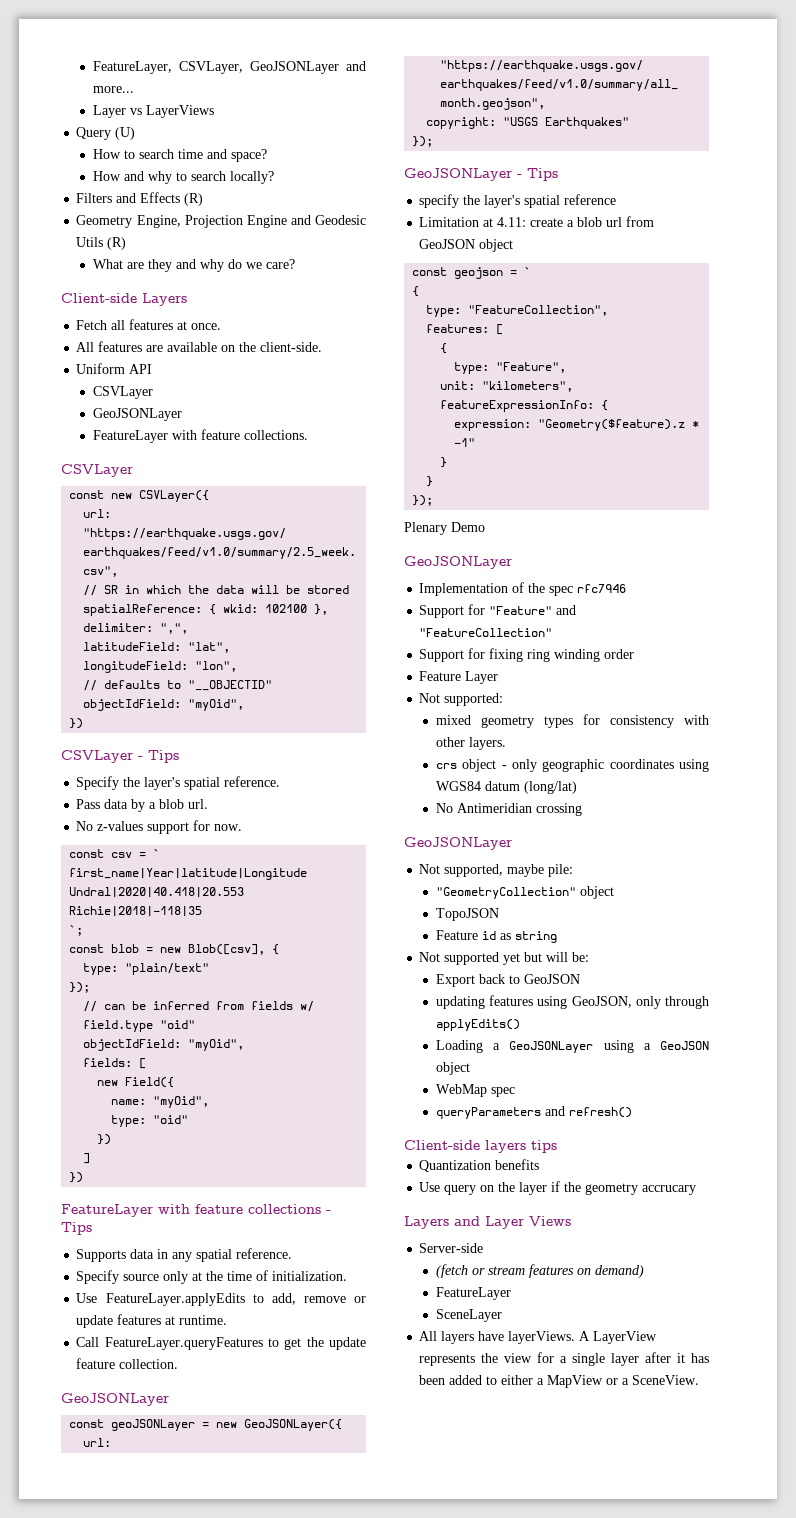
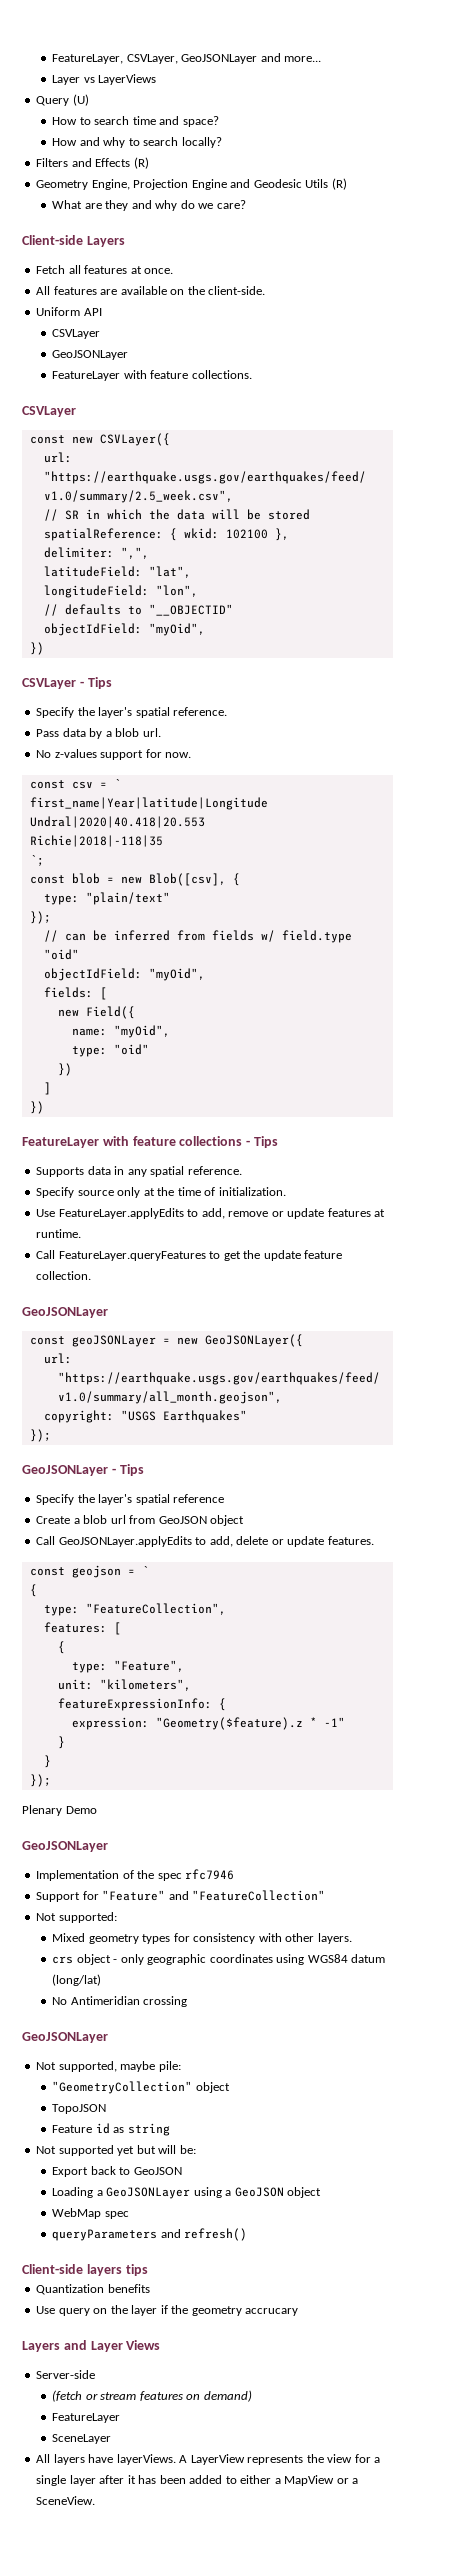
[419,194,460,208] specify -> [36,1494,75,1505] Specify
[419,217,564,227] Limitation at 4.11: create -> [36,1516,71,1524] Create
(514, 245) none -> [36,1536,374,1547] // Call GeoJSONLayer.applyEdits to add, delete or update features.
[419,648,635,662] [419,671,499,684] // Support for fixing ring winding order // Feature Layer -> (326, 1895) none
[435,715,471,725] mixed -> [52,1933,86,1942] Mixed
[435,995,709,1009] [435,1019,520,1031] // updating features using GeoJSON, only through applyEdits() -> (182, 2171) none

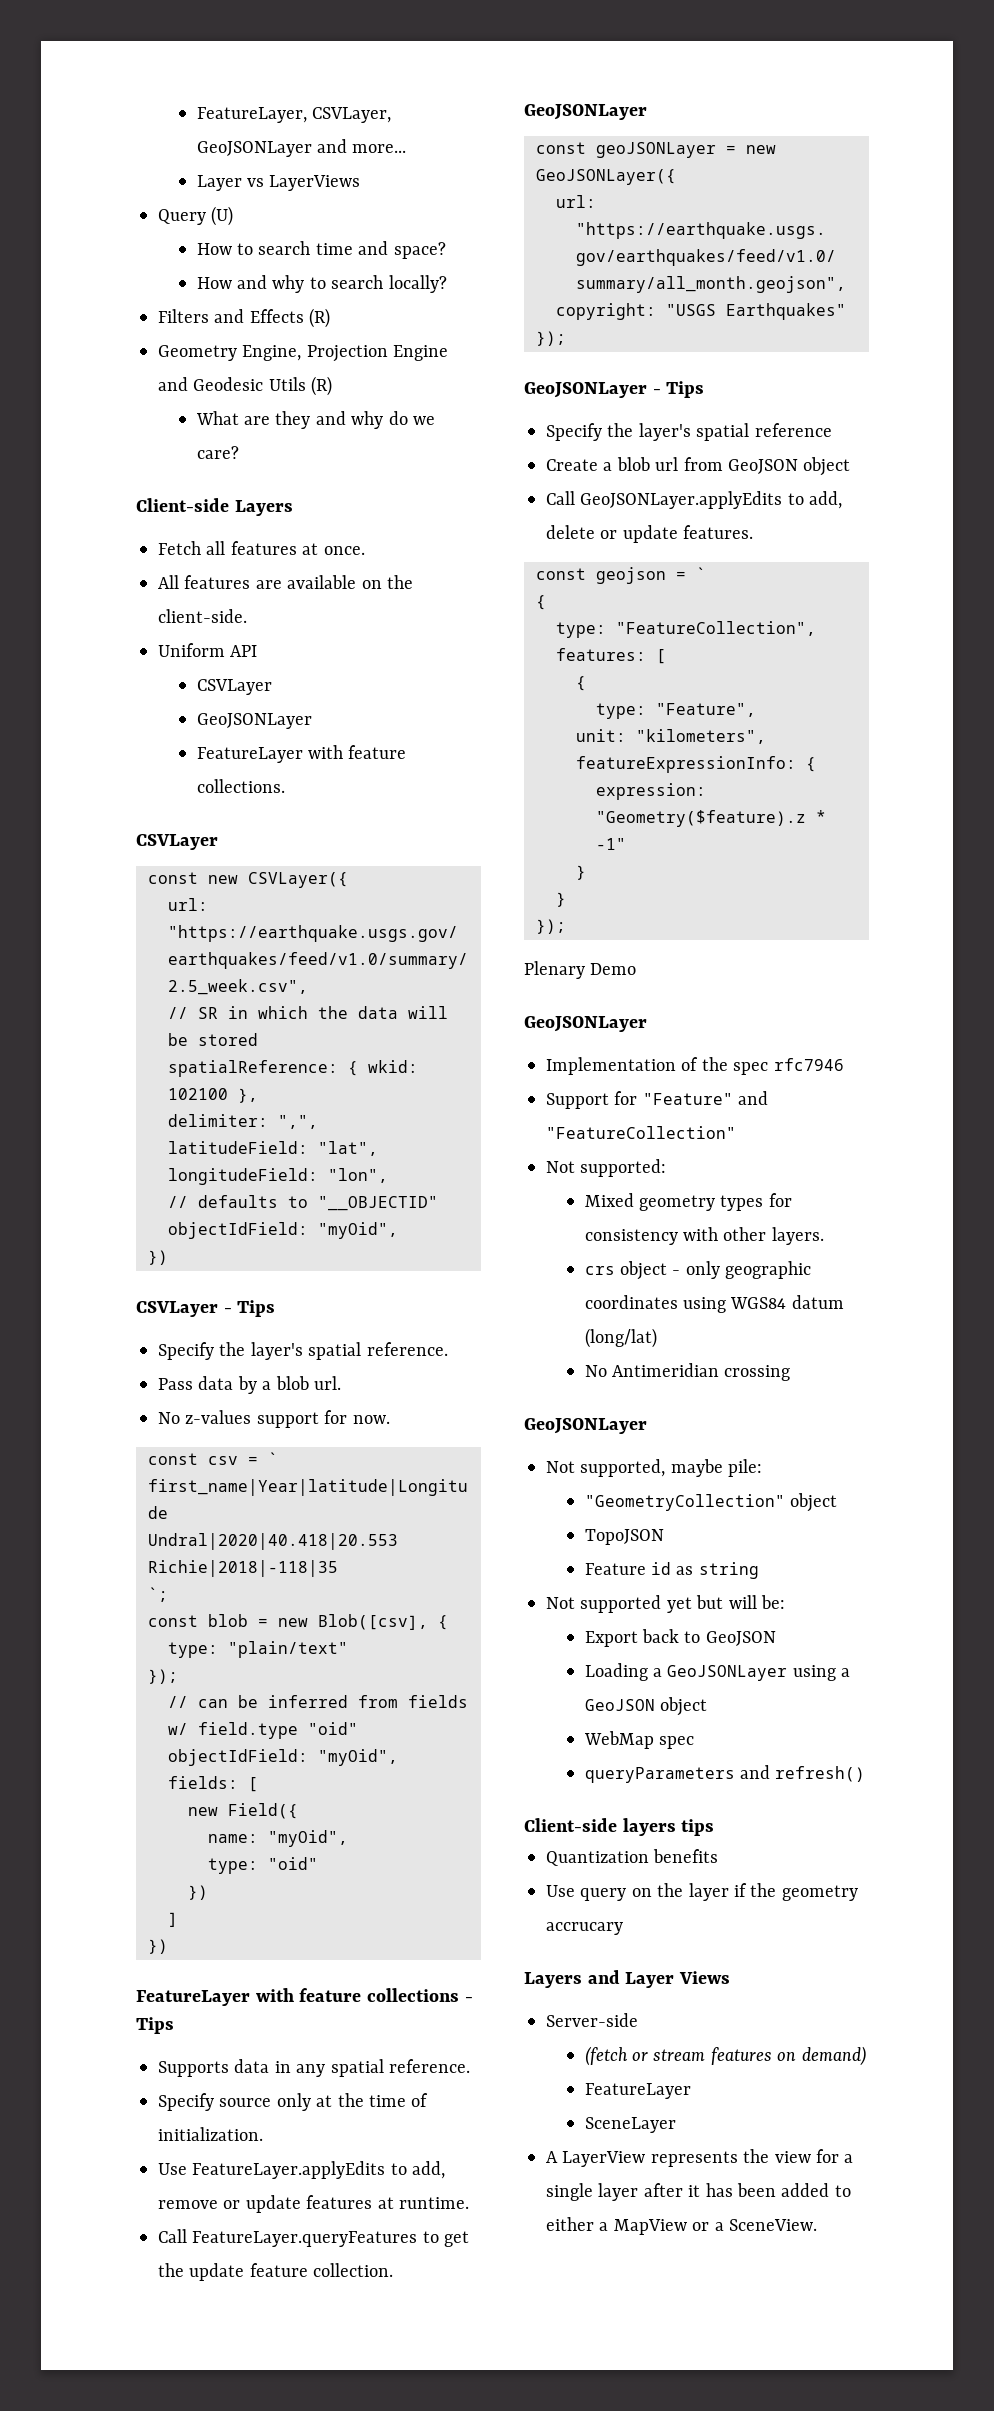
[36,2454,176,2465] All layers have layerViews. -> (676, 2125) none

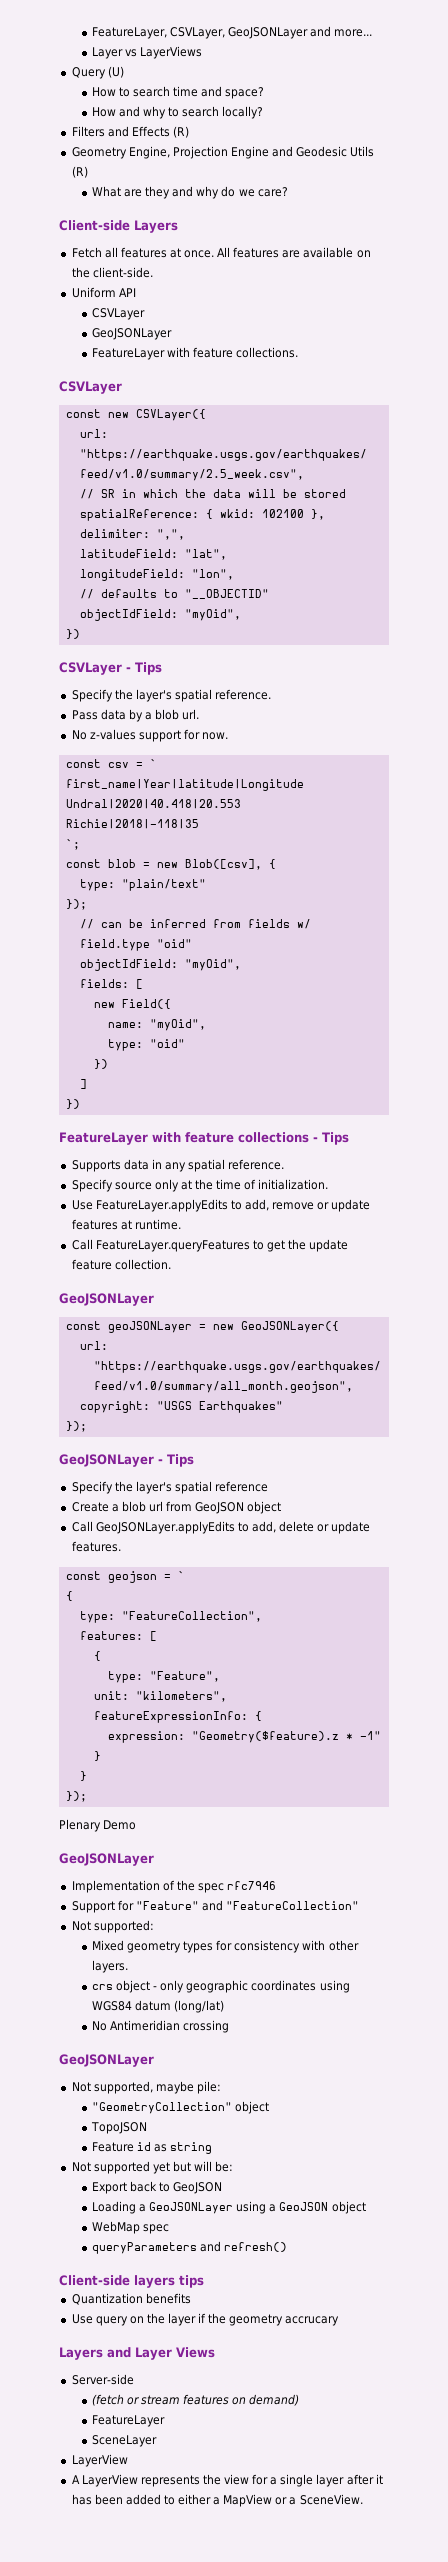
(365, 550) // -> (215, 254) none
(676, 2125) none -> [71,2454,128,2467] // LayerView

